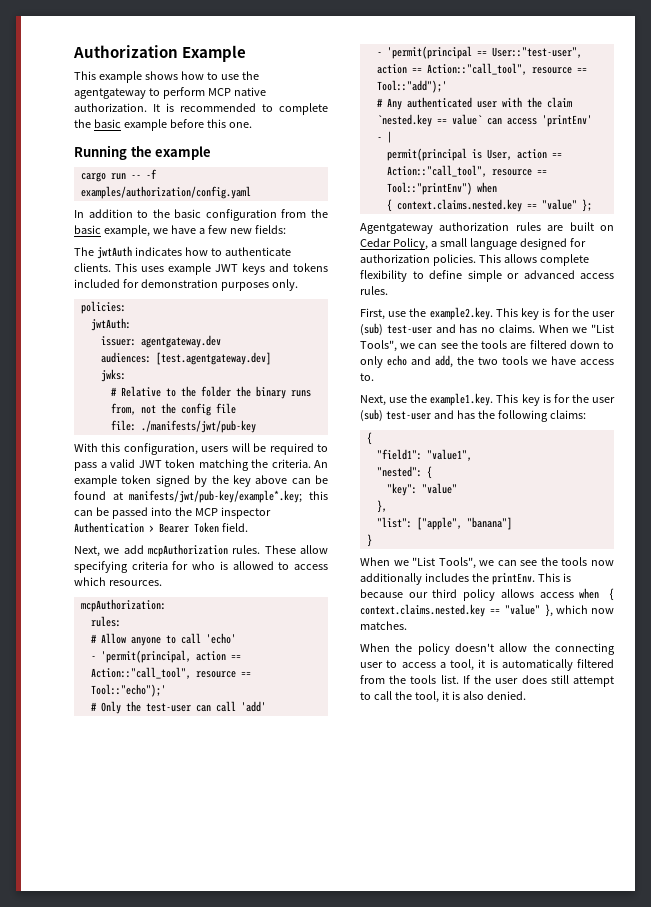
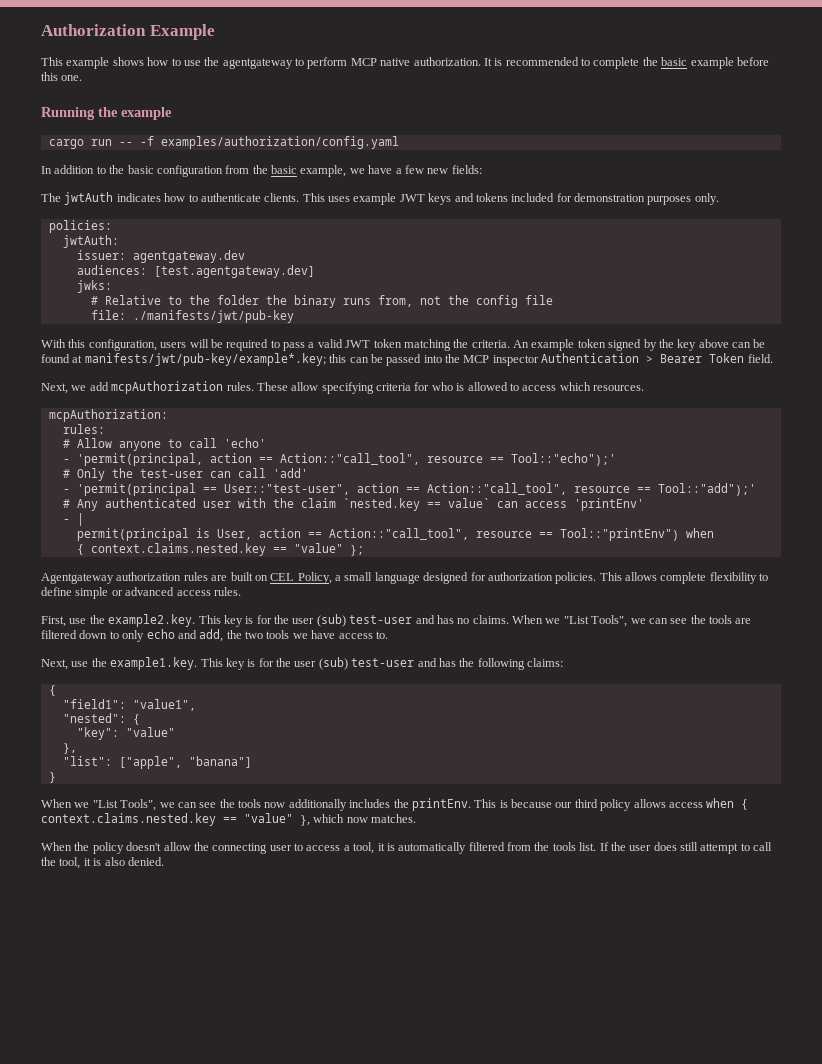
[360,238,391,247] Cedar -> [270,573,295,581] CEL

